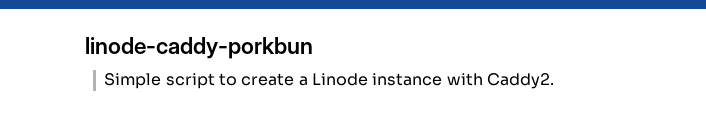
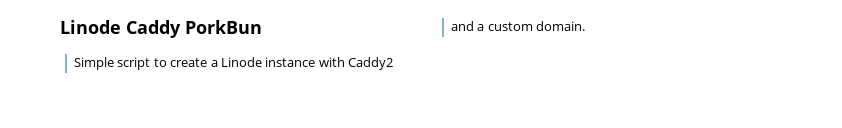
[85,37,313,59] linode-caddy-porkbun -> [60,20,262,38] Linode Caddy PorkBun
[486,73,554,89] Caddy2. -> [348,57,394,70] [451,21,586,31] Caddy2 and a custom domain.

